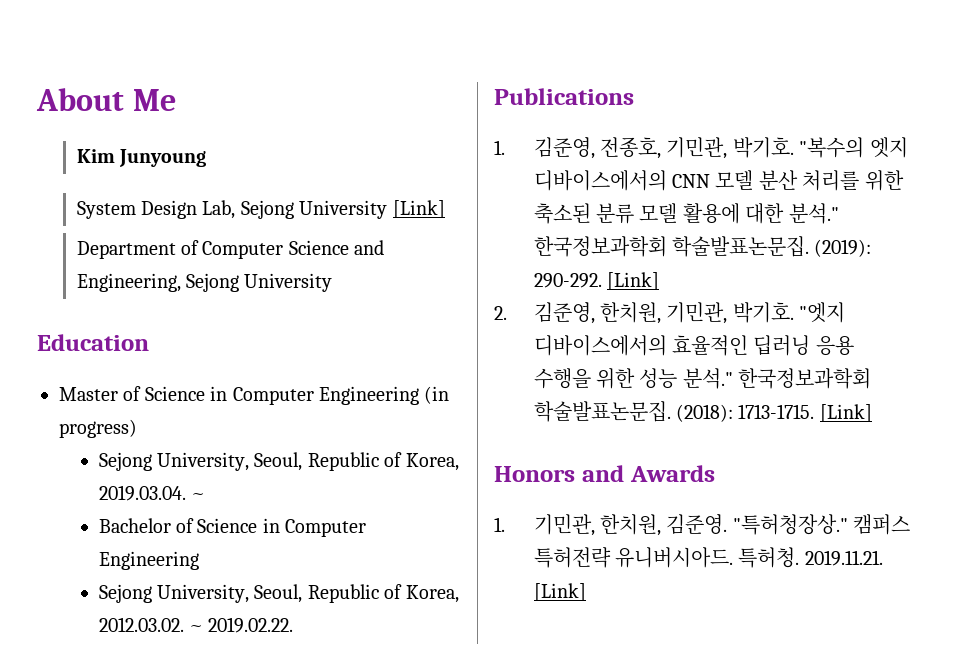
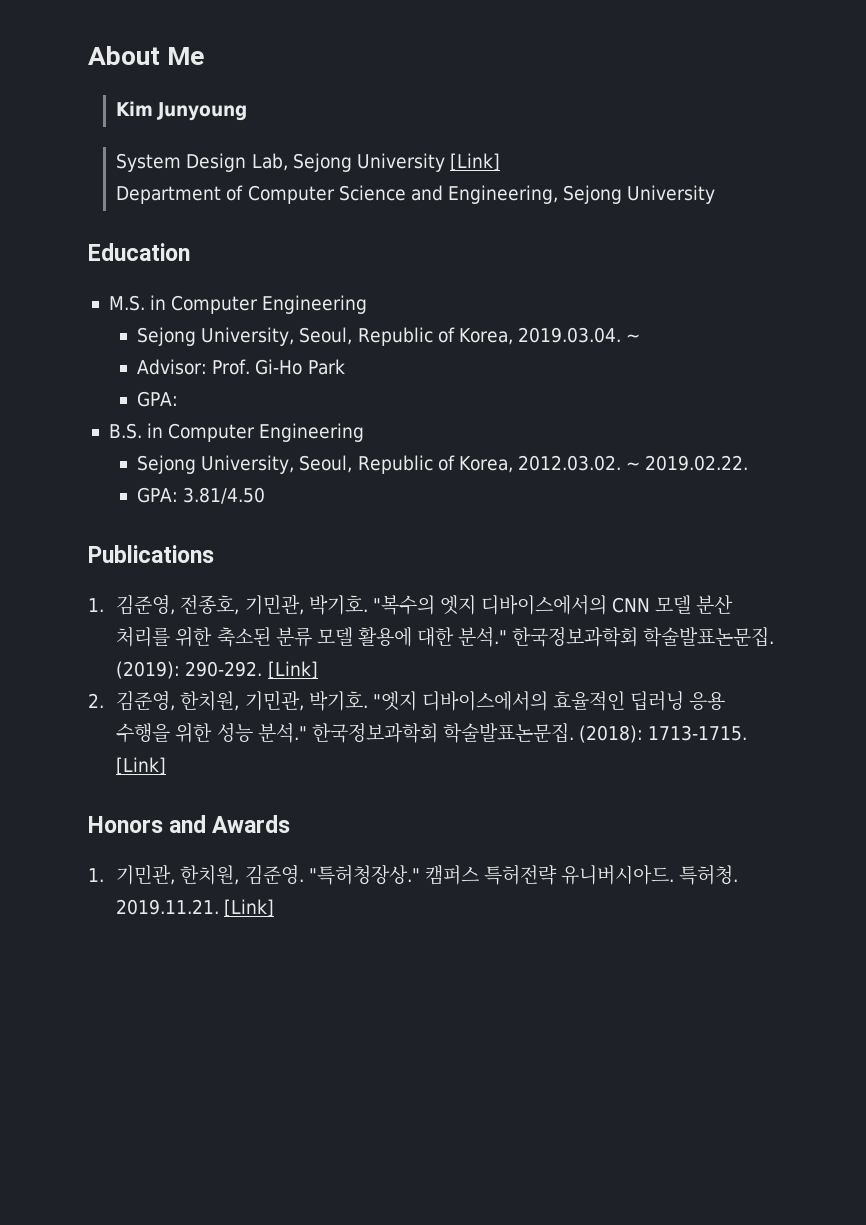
[59,386,450,405] [59,419,137,438] Master of Science in Computer Engineering (in progress) -> [108,295,368,314] M.S. in Computer Engineering
[98,518,258,533] Bachelor of Science -> [137,359,345,375] [137,391,179,407] [108,423,142,439] Advisor: Prof. Gi-Ho Park // GPA: // B.S.
(294, 625) none -> [137,487,266,504] // GPA: 3.81/4.50

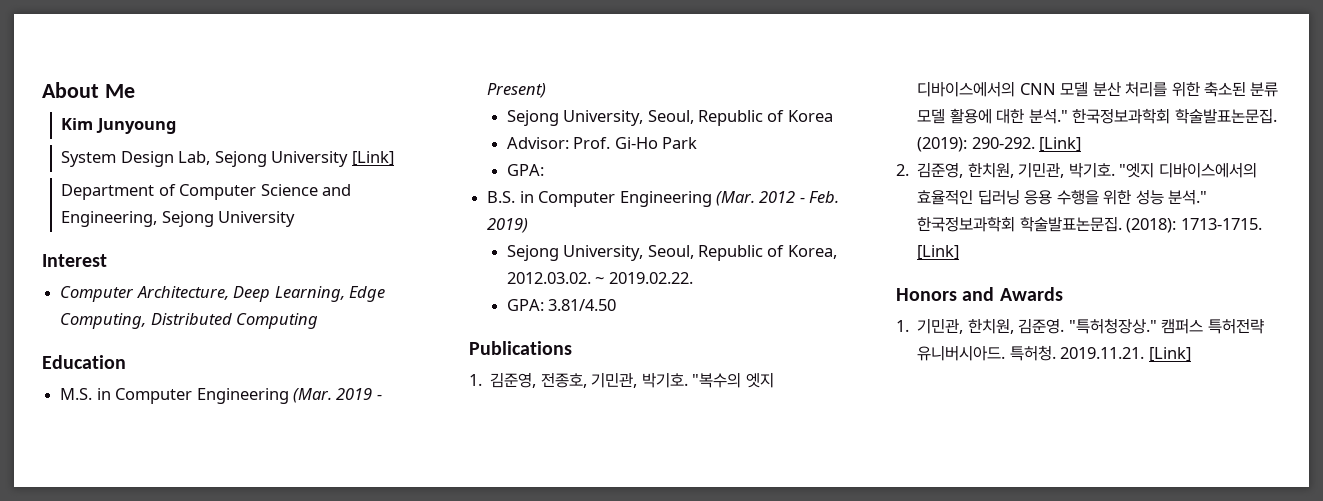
(716, 194) none -> [42,254,107,267] [60,286,385,302] [60,313,319,329] // Interest // Computer Architecture, Deep Learning, Edge Computing, Distributed Computing
[137,327,641,346] // Sejong University, Seoul, Republic of Korea, 2019.03.04. ~ -> [292,388,382,403] [487,83,547,98] [506,110,833,126] (Mar. 2019 - Present) // Sejong University, Seoul, Republic of Korea
(365, 432) none -> [715,191,840,206] [487,218,529,233] (Mar. 2012 - Feb. 2019)

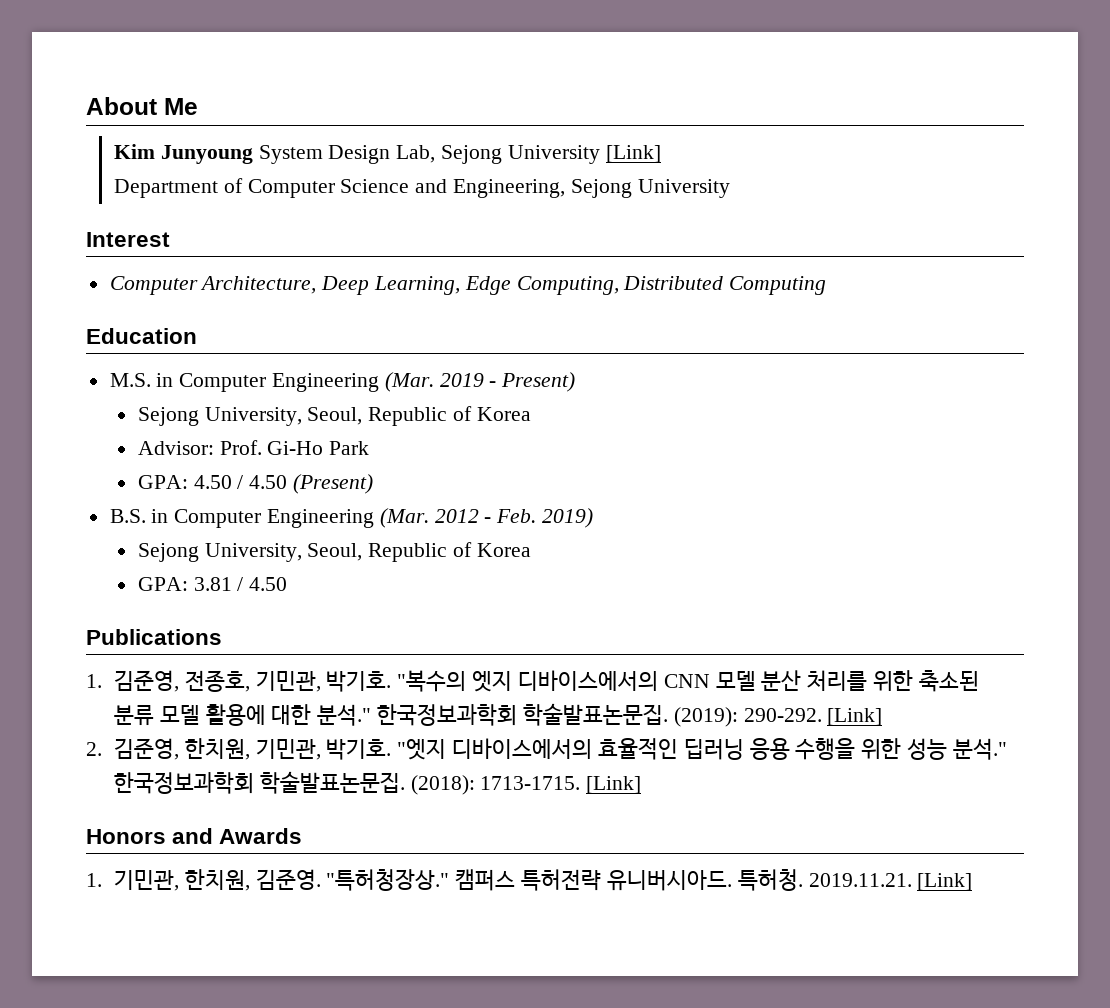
(176, 126) // -> (253, 154) none
(544, 170) none -> [193,474,373,494] 4.50 / 4.50 (Present)
[787,245,837,259] [506,272,693,284] [506,299,617,311] Korea, 2012.03.02. ~ 2019.02.22. // GPA: 3.81/4.50 -> [476,543,531,557] [137,577,288,591] Korea // GPA: 3.81 / 4.50

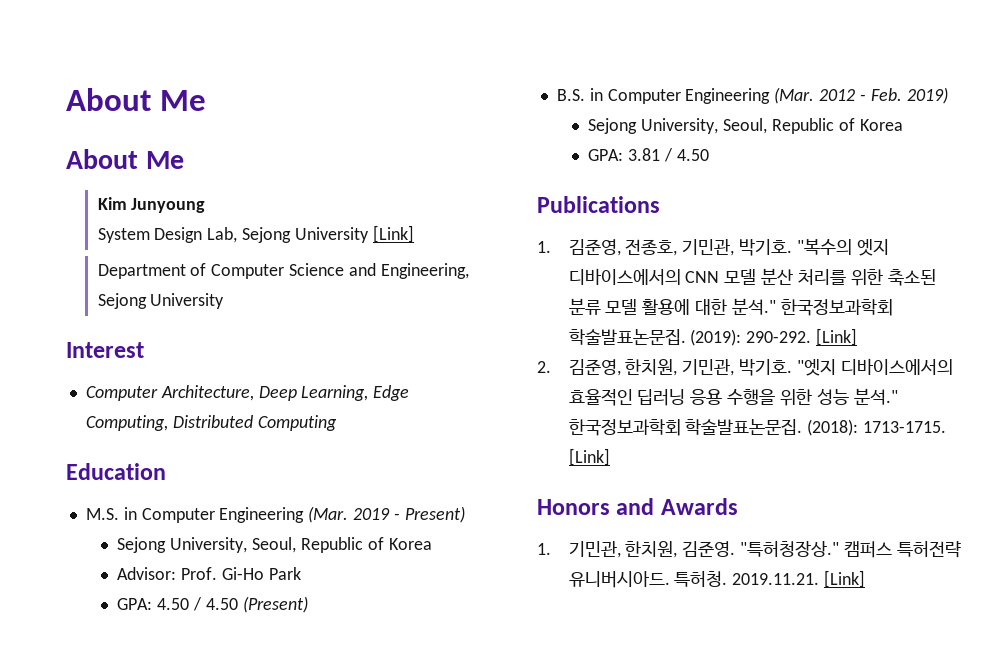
[86,97,198,115] About Me -> [66,88,206,111] [66,149,184,169] About Me // About Me
(253, 154) none -> (206, 205) //

